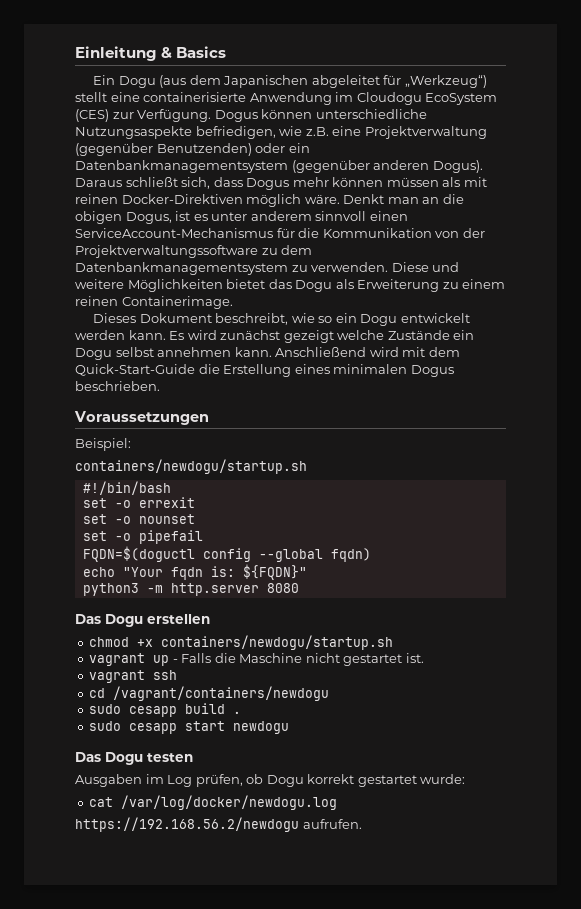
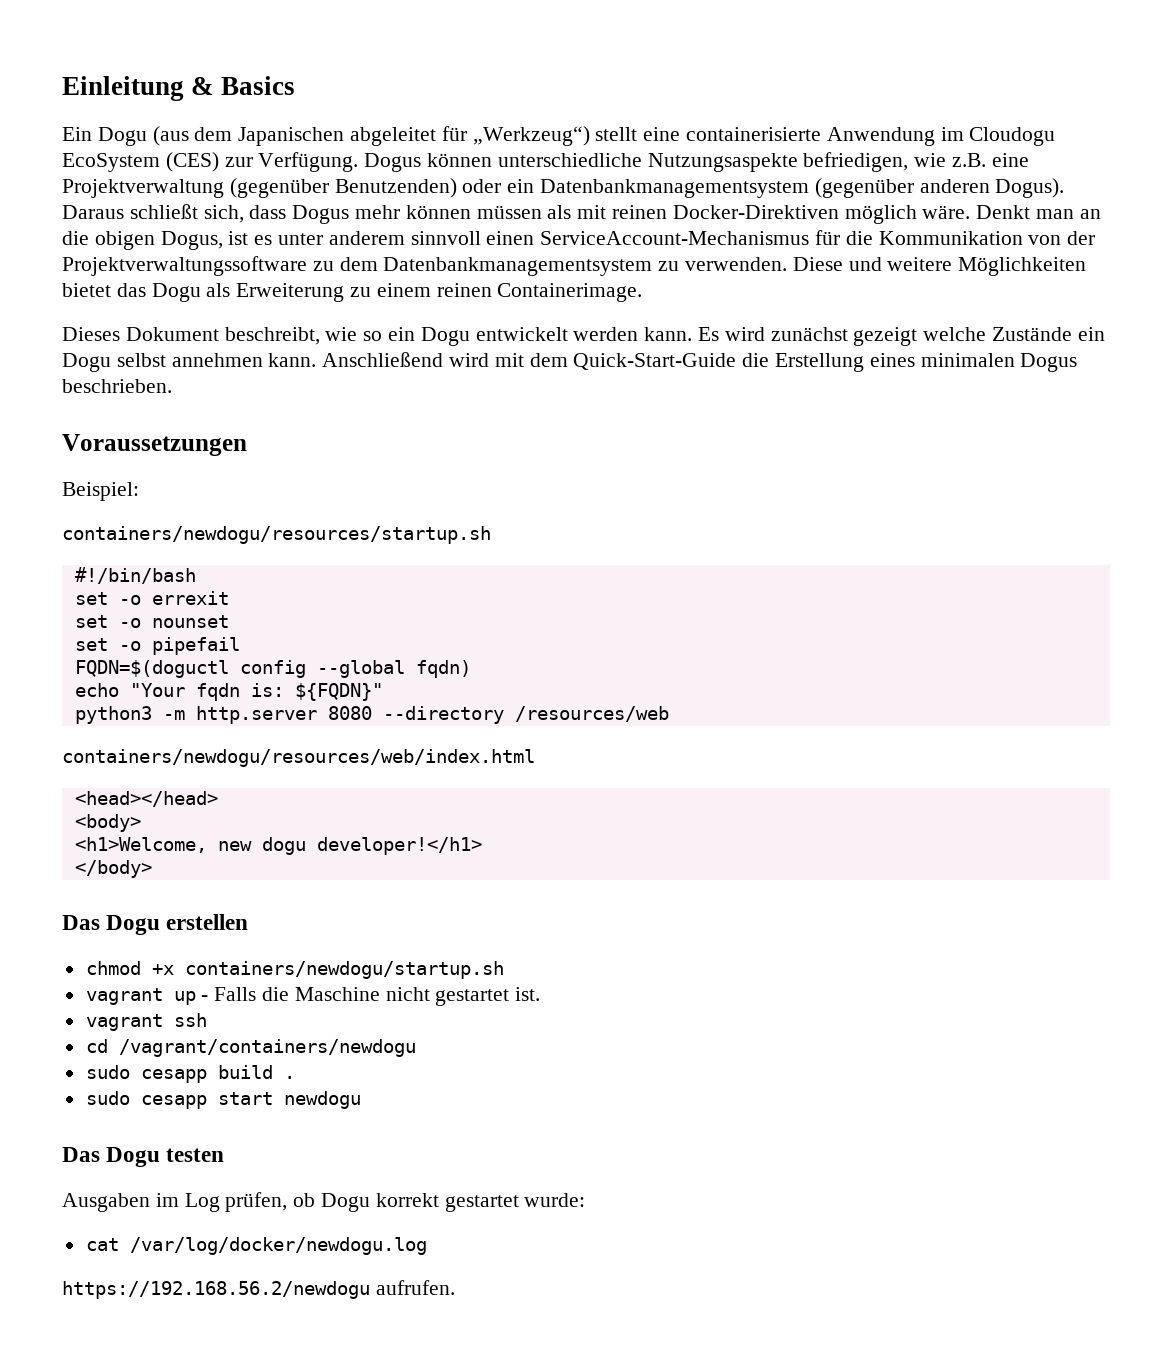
[75,459,307,474] containers/newdogu/startup.sh -> [62,526,491,544] containers/newdogu/resources/startup.sh
(299, 588) none -> [382,706,669,724] [62,749,535,767] [74,791,218,807] [74,814,141,832] [74,837,482,855] [74,860,152,878] --directory /resources/web // containers/newdogu/resources/web/index.html // <head></head> // <body> // <h1>Welcome, new dogu developer!</h1> // </body>

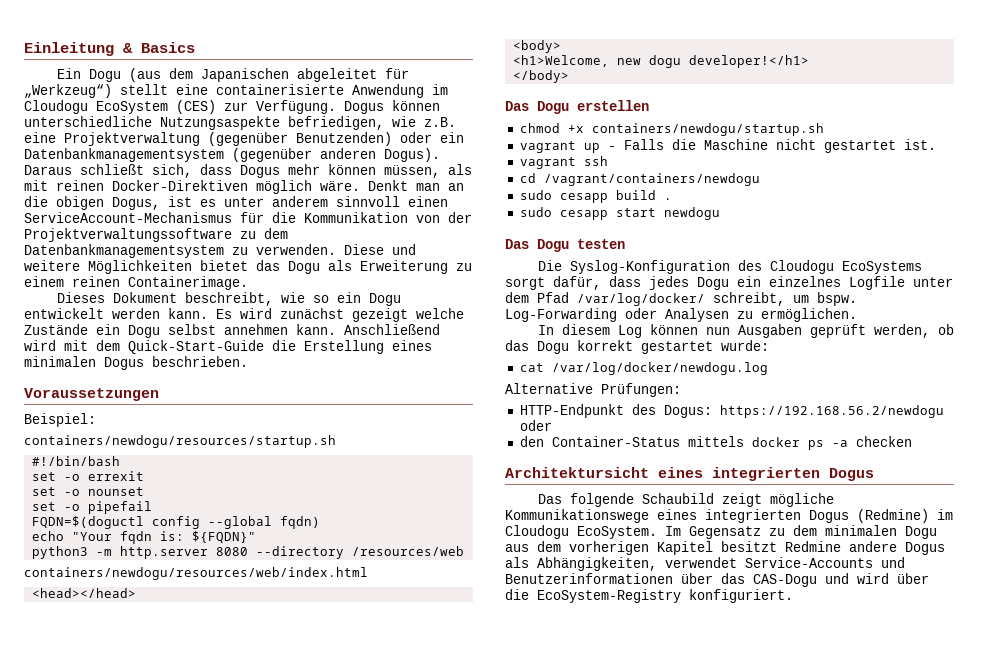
[476,205,542,219] müssen -> [384,165,440,178] müssen,
[62,1192,316,1212] Ausgaben im Log prüfen, ob -> [537,260,922,274] [505,276,953,290] [505,292,857,306] [505,308,857,322] [537,324,954,338] [505,340,529,351] Die Syslog-Konfiguration des Cloudogu EcoSystems sorgt dafür, dass jedes Dogu ein einzelnes Logfile unter dem Pfad /var/log/docker/ schreibt, um bspw. Log-Forwarding oder Analysen zu ermöglichen. // In diesem Log können nun Ausgaben geprüft werden, ob das
[62,1280,455,1299] https://192.168.56.2/newdogu aufrufen. -> [505,383,681,397] [519,404,944,418] [519,420,552,431] [519,436,912,450] [505,467,874,481] [537,493,834,507] [505,509,953,523] [505,525,937,539] [505,541,945,555] [505,557,905,571] [505,573,929,587] [505,589,793,603] Alternative Prüfungen: // HTTP-Endpunkt des Dogus: https://192.168.56.2/newdogu oder // den Container-Status mittels docker ps -a checken // Architektursicht eines integrierten Dogus // Das folgende Schaubild zeigt mögliche Kommunikationswege eines integrierten Dogus (Redmine) im Cloudogu EcoSystem. Im Gegensatz zu dem minimalen Dogu aus dem vorherigen Kapitel besitzt Redmine andere Dogus als Abhängigkeiten, verwendet Service-Accounts und Benutzerinformationen über das CAS-Dogu und wird über die EcoSystem-Registry konfiguriert.

